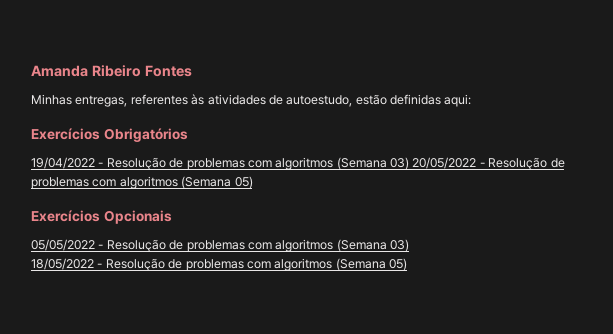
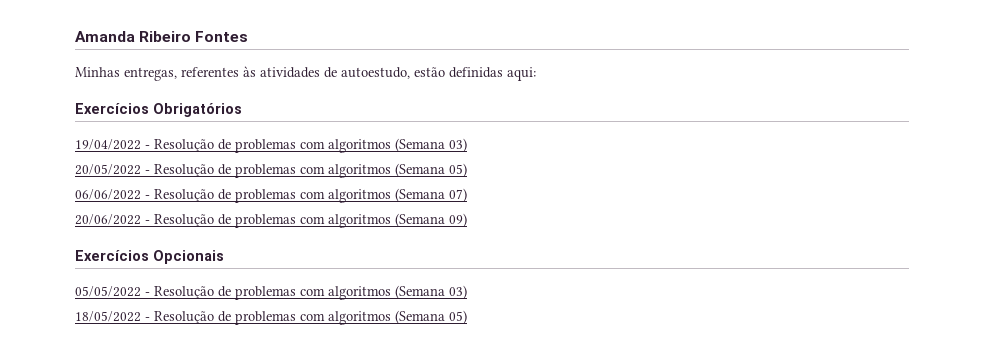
(409, 163) none -> (467, 145) //
(253, 182) none -> [75,188,467,203] [75,213,467,228] // 06/06/2022 - Resolução de problemas com algoritmos (Semana 07) // 20/06/2022 - Resolução de problemas com algoritmos (Semana 09)

